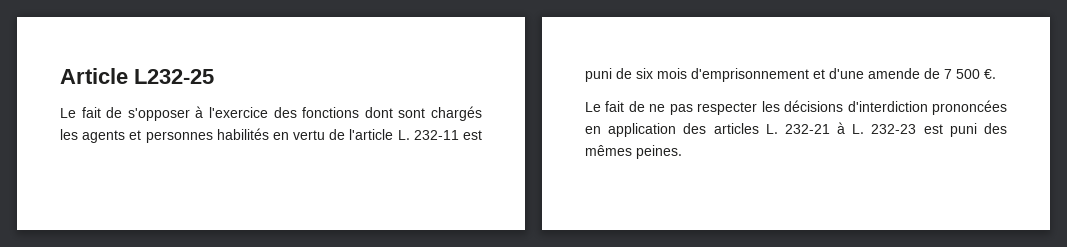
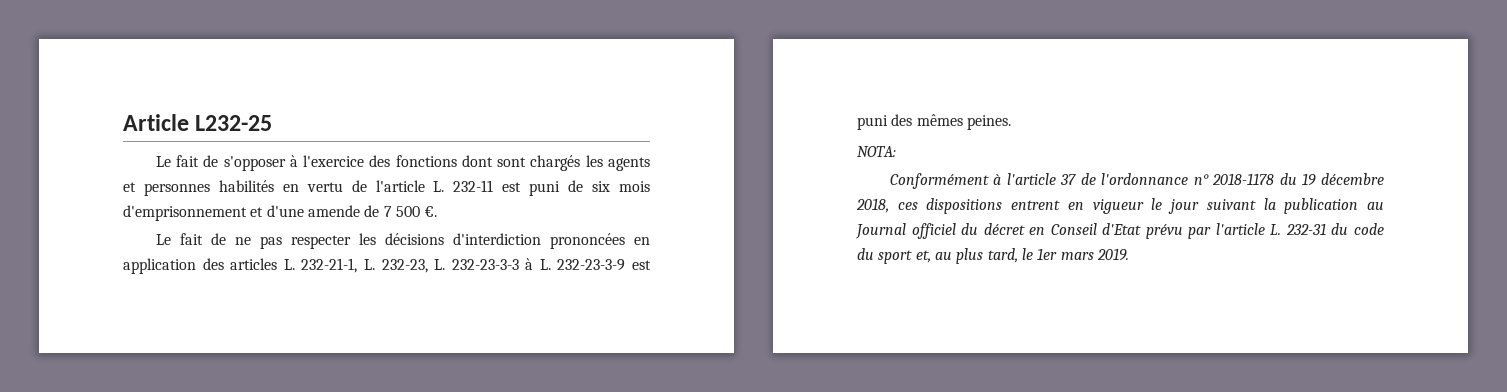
[784,124,830,134] 232-21 -> [301,258,519,273] 232-21-1, L. 232-23, L. 232-23-3-3
[871,124,917,134] 232-23 -> [557,259,626,271] 232-23-3-9
(682, 152) none -> [857,146,896,157] [889,173,1384,189] [856,198,1384,214] [855,223,1384,239] [857,248,1129,264] // NOTA: // Conformément à l'article 37 de l'ordonnance n° 2018-1178 du 19 décembre 2018, ces dispositions entrent en vigueur le jour suivant la publication au Journal officiel du décret en Conseil d'Etat prévu par l'article L. 232-31 du code du sport et, au plus tard, le 1er mars 2019.

